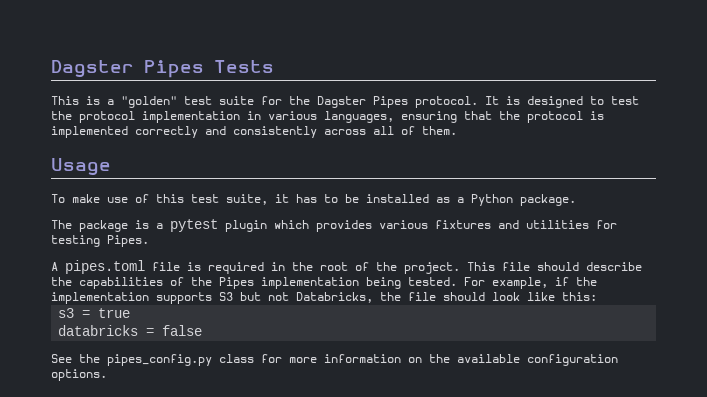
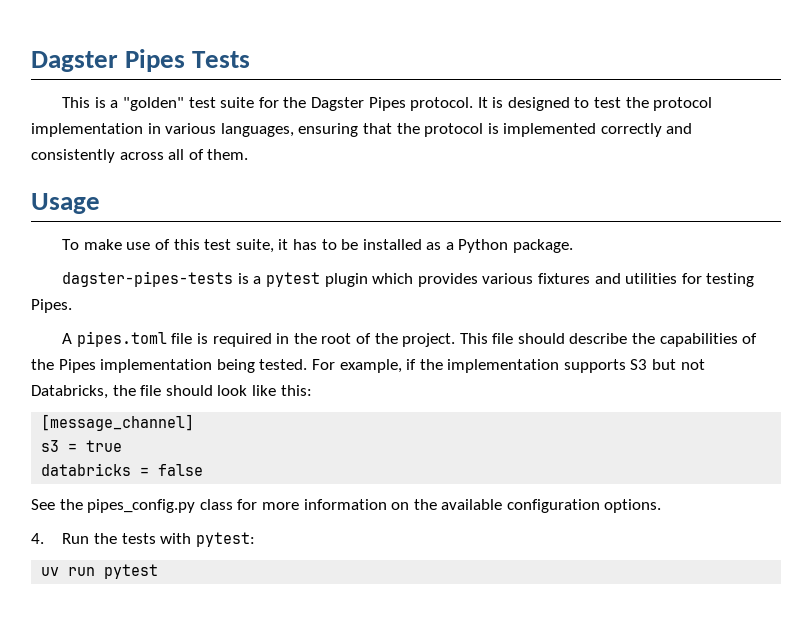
[51,220,128,232] The package -> [62,271,234,287] dagster-pipes-tests
(597, 296) none -> [41,414,195,431] // [message_channel]
(107, 375) none -> [31,532,255,547] [41,564,159,579] // 4. Run the tests with pytest: // uv run pytest

